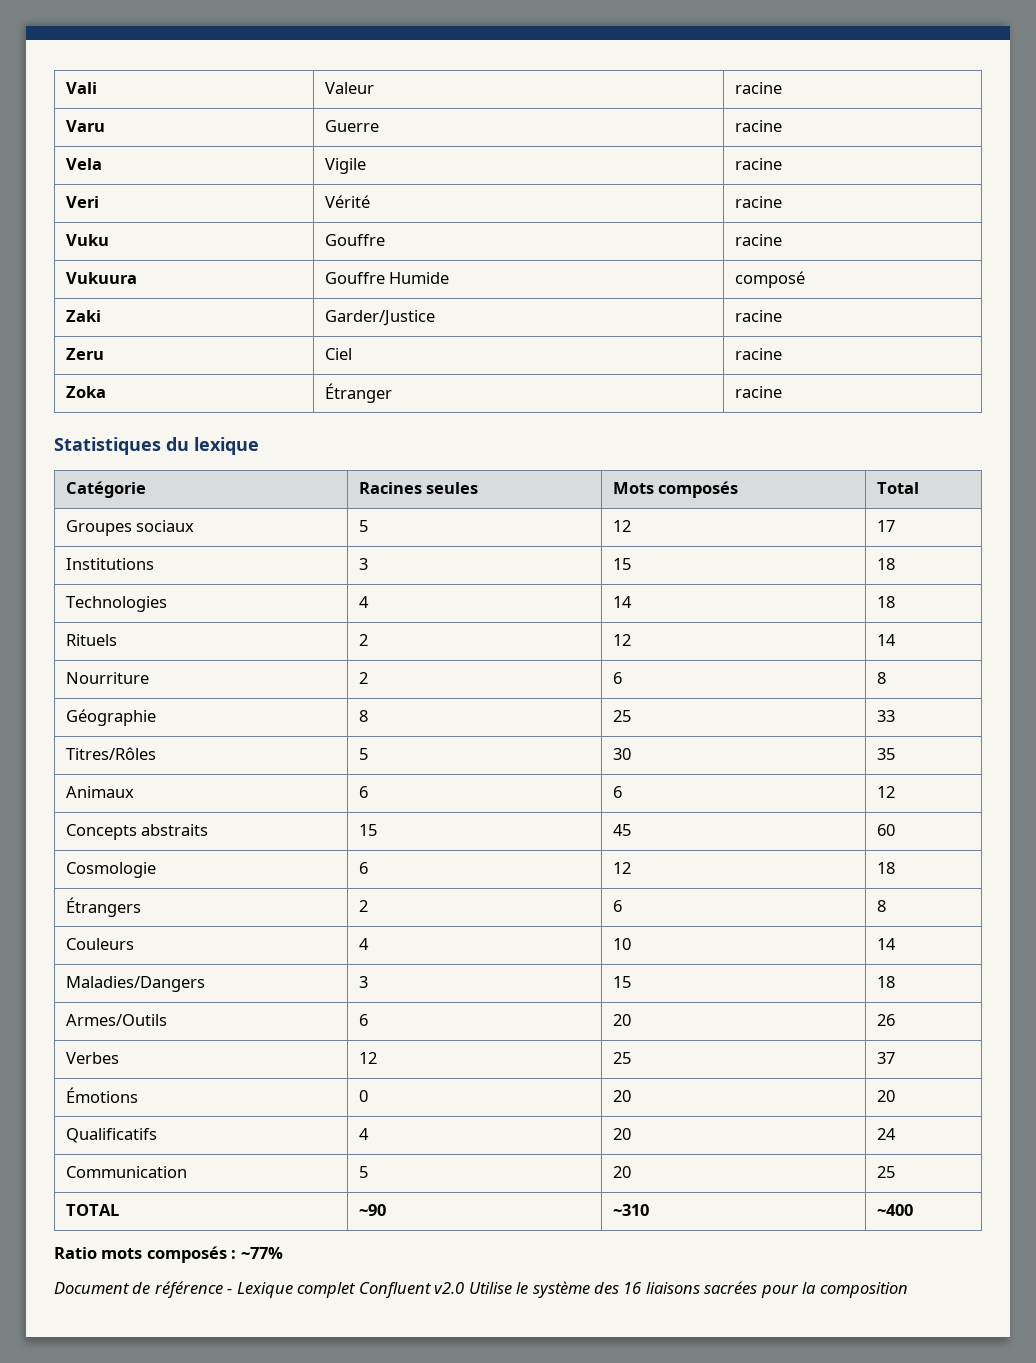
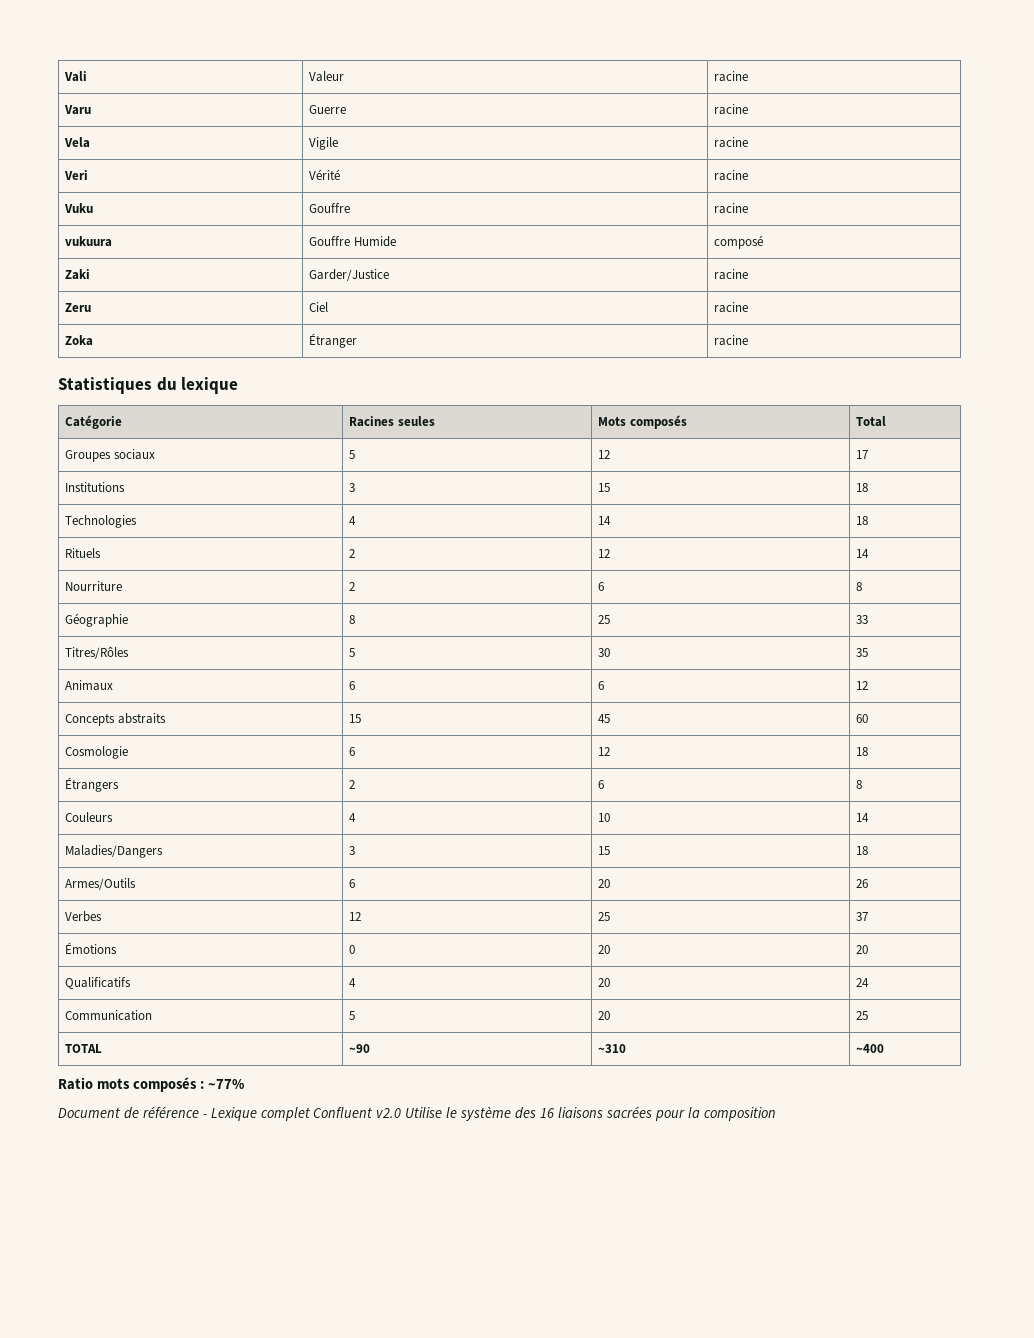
[65,272,137,284] Vukuura -> [65,236,113,247] vukuura

